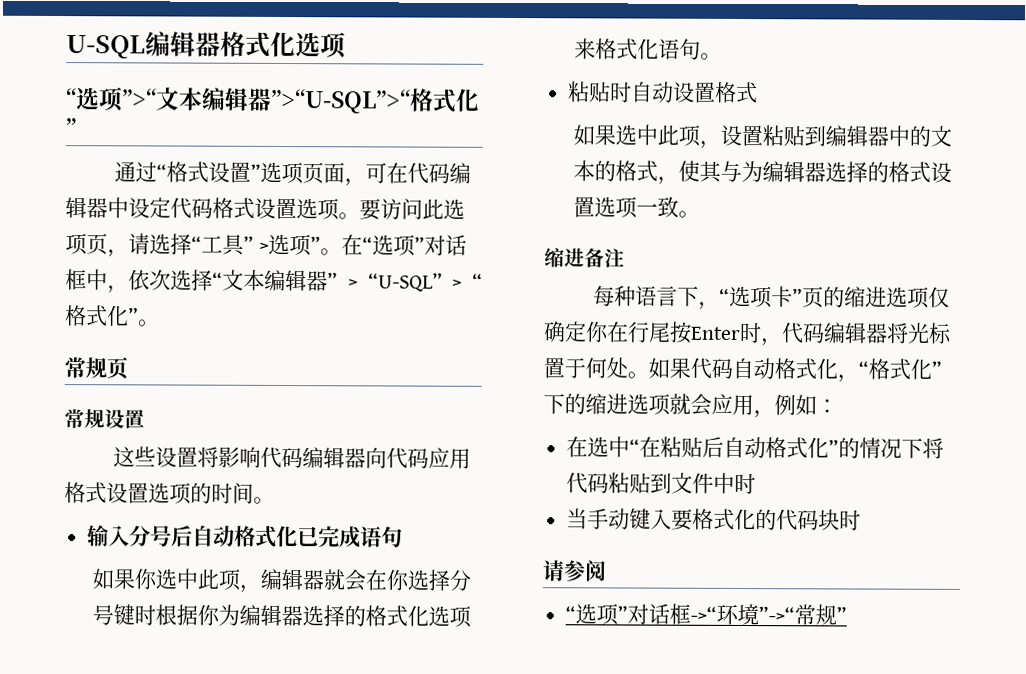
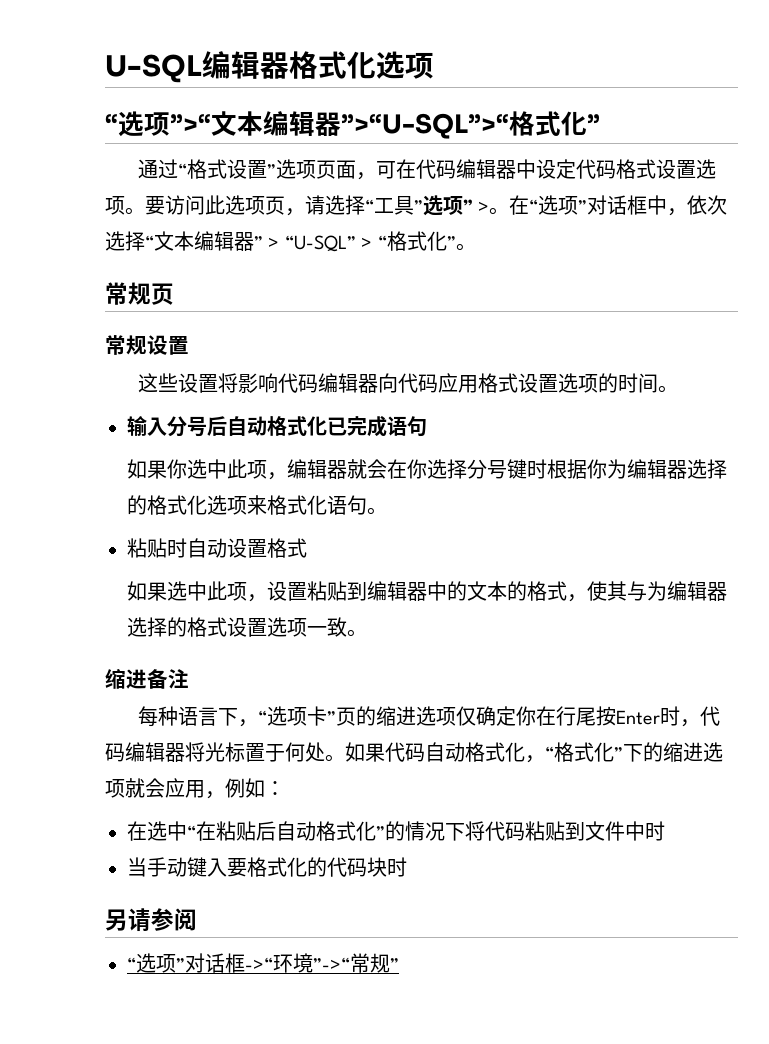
[258,233,321,257] >选项” -> [423,195,490,216] 选项” >
(862, 520) none -> [105,909,128,931] 另

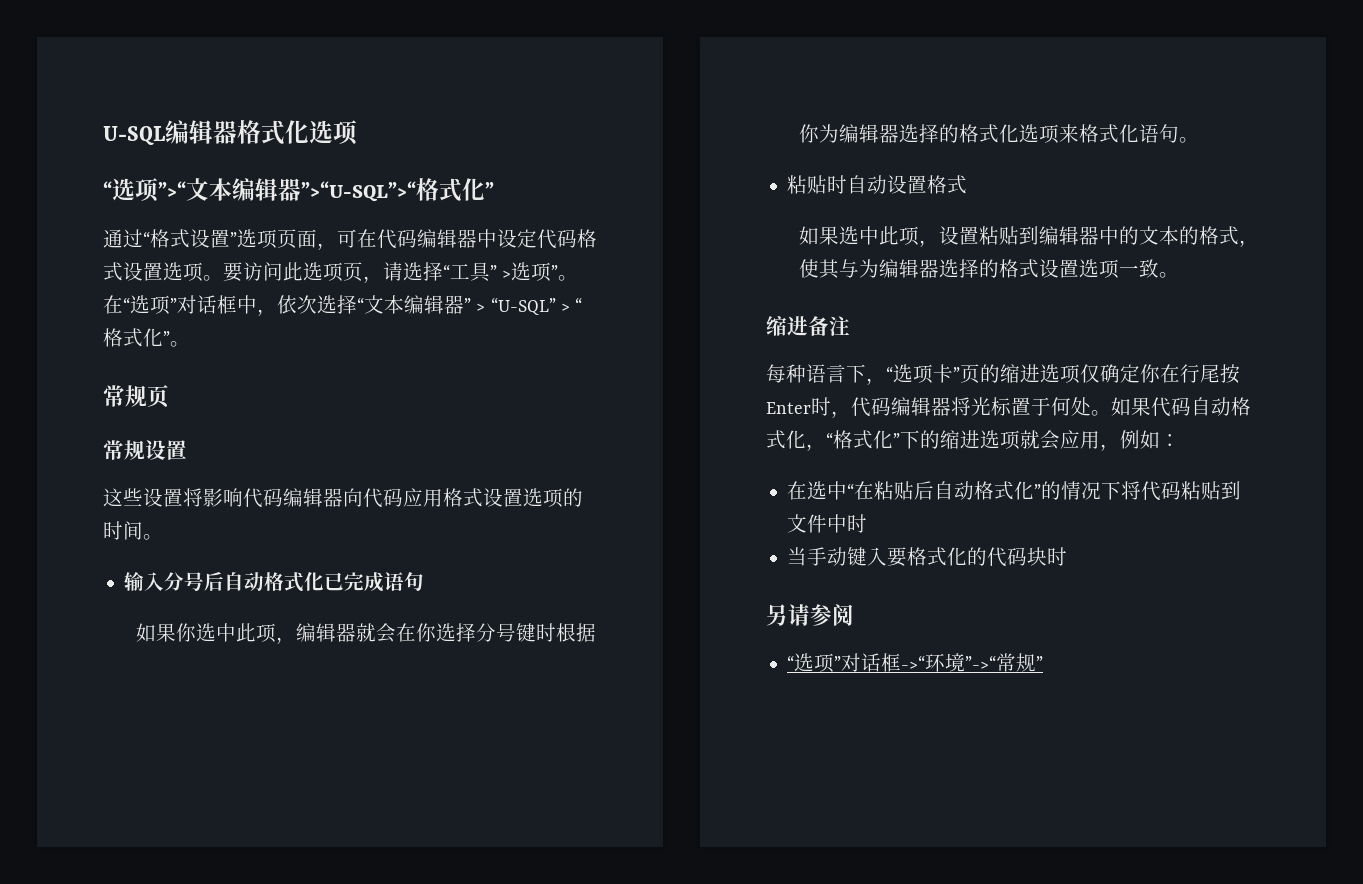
[423,195,490,216] 选项” > -> [502,262,559,282] >选项”

